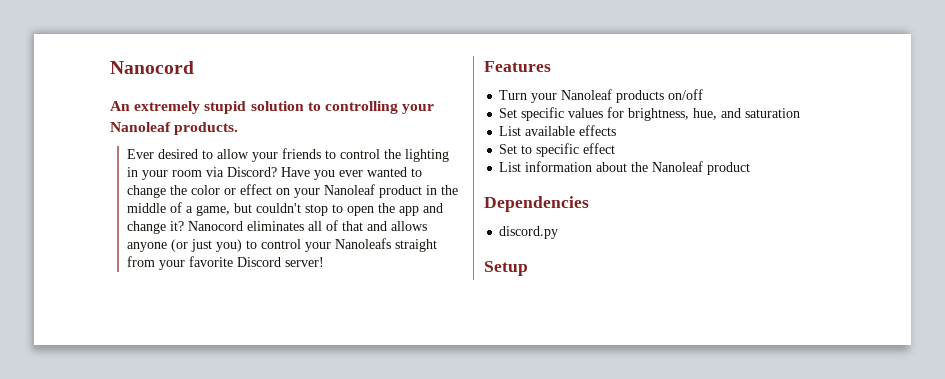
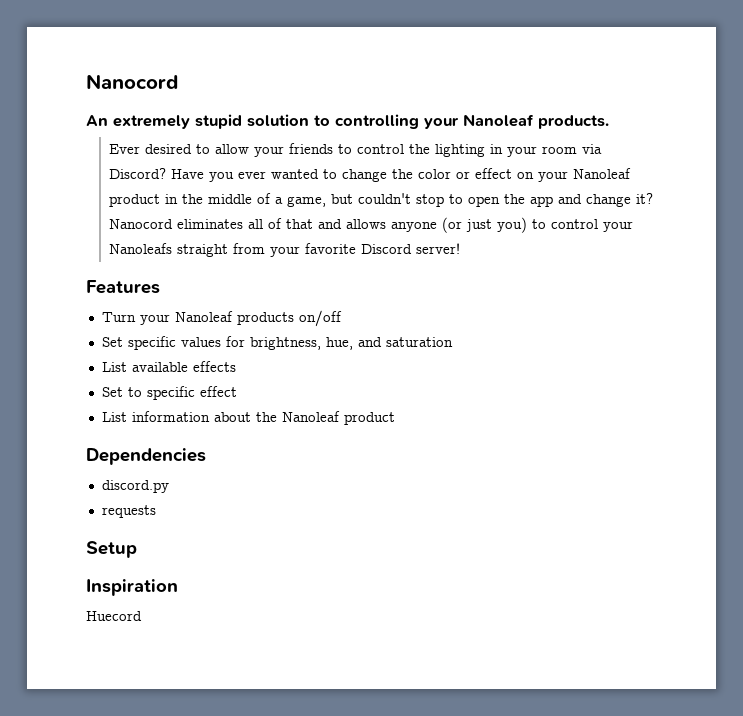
(559, 232) none -> [101,505,156,518] // requests
(528, 268) none -> [86,579,178,596] [86,611,142,621] // Inspiration // Huecord

